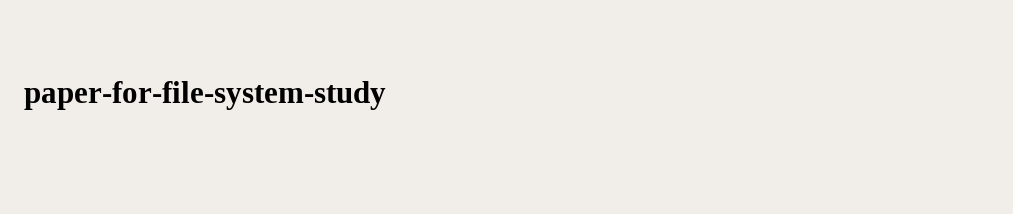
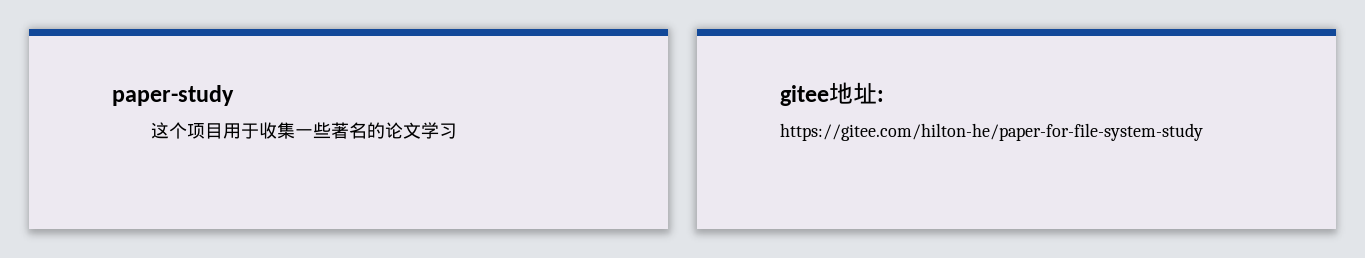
[24,81,386,110] paper-for-file-system-study -> [112,85,234,106] [151,122,458,139] [780,82,884,106] [780,123,1203,141] paper-study // 这个项目用于收集一些著名的论文学习 // gitee地址: // https://gitee.com/hilton-he/paper-for-file-system-study

